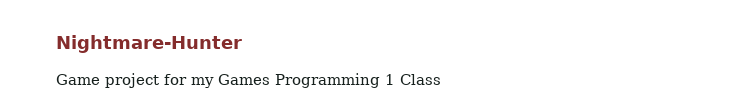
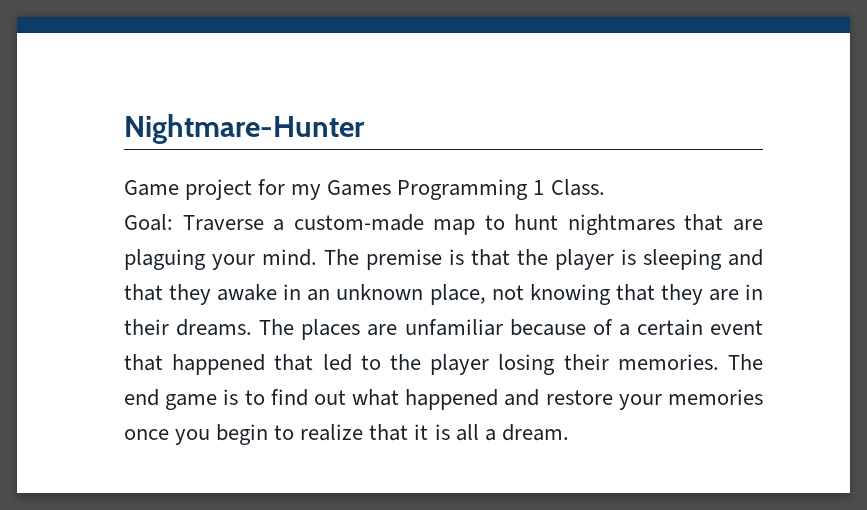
[400,74,441,85] Class -> [550,179,605,196] [124,214,763,235] [124,249,763,270] [124,284,764,305] [124,319,764,340] [124,354,763,375] [124,389,763,410] [124,424,569,445] Class. // Goal: Traverse a custom-made map to hunt nightmares that are plaguing your mind. The premise is that the player is sleeping and that they awake in an unknown place, not knowing that they are in their dreams. The places are unfamiliar because of a certain event that happened that led to the player losing their memories. The end game is to find out what happened and restore your memories once you begin to realize that it is all a dream.

